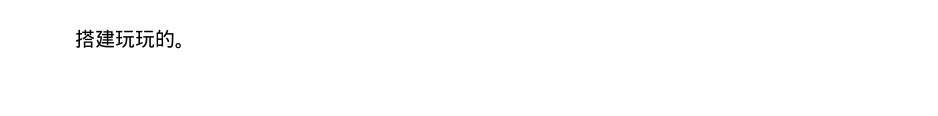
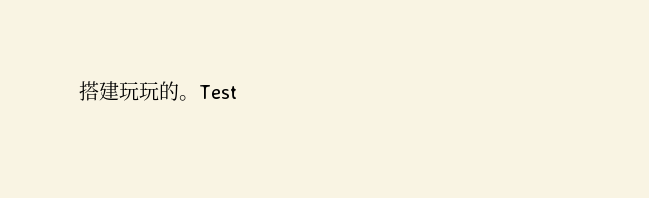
(195, 45) none -> [199,85,237,99] Test

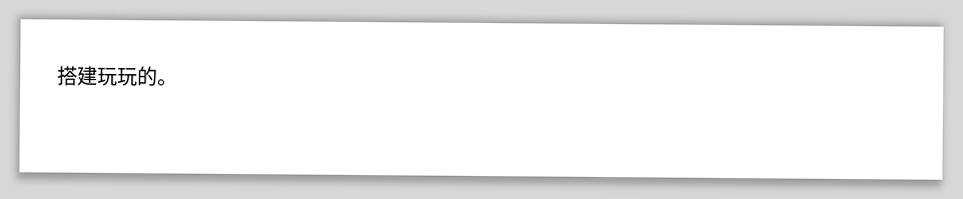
[199,85,237,99] Test -> (178, 82) none

